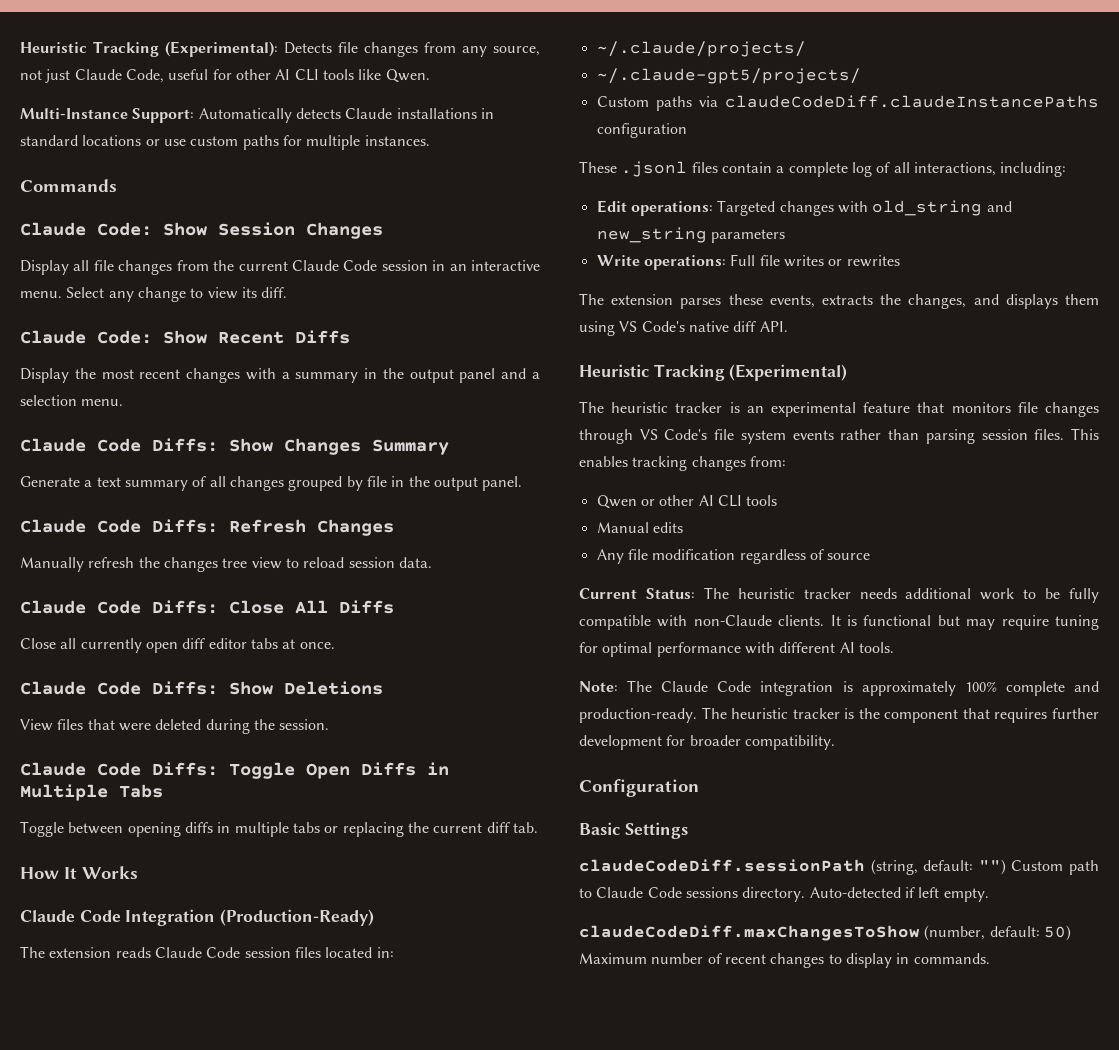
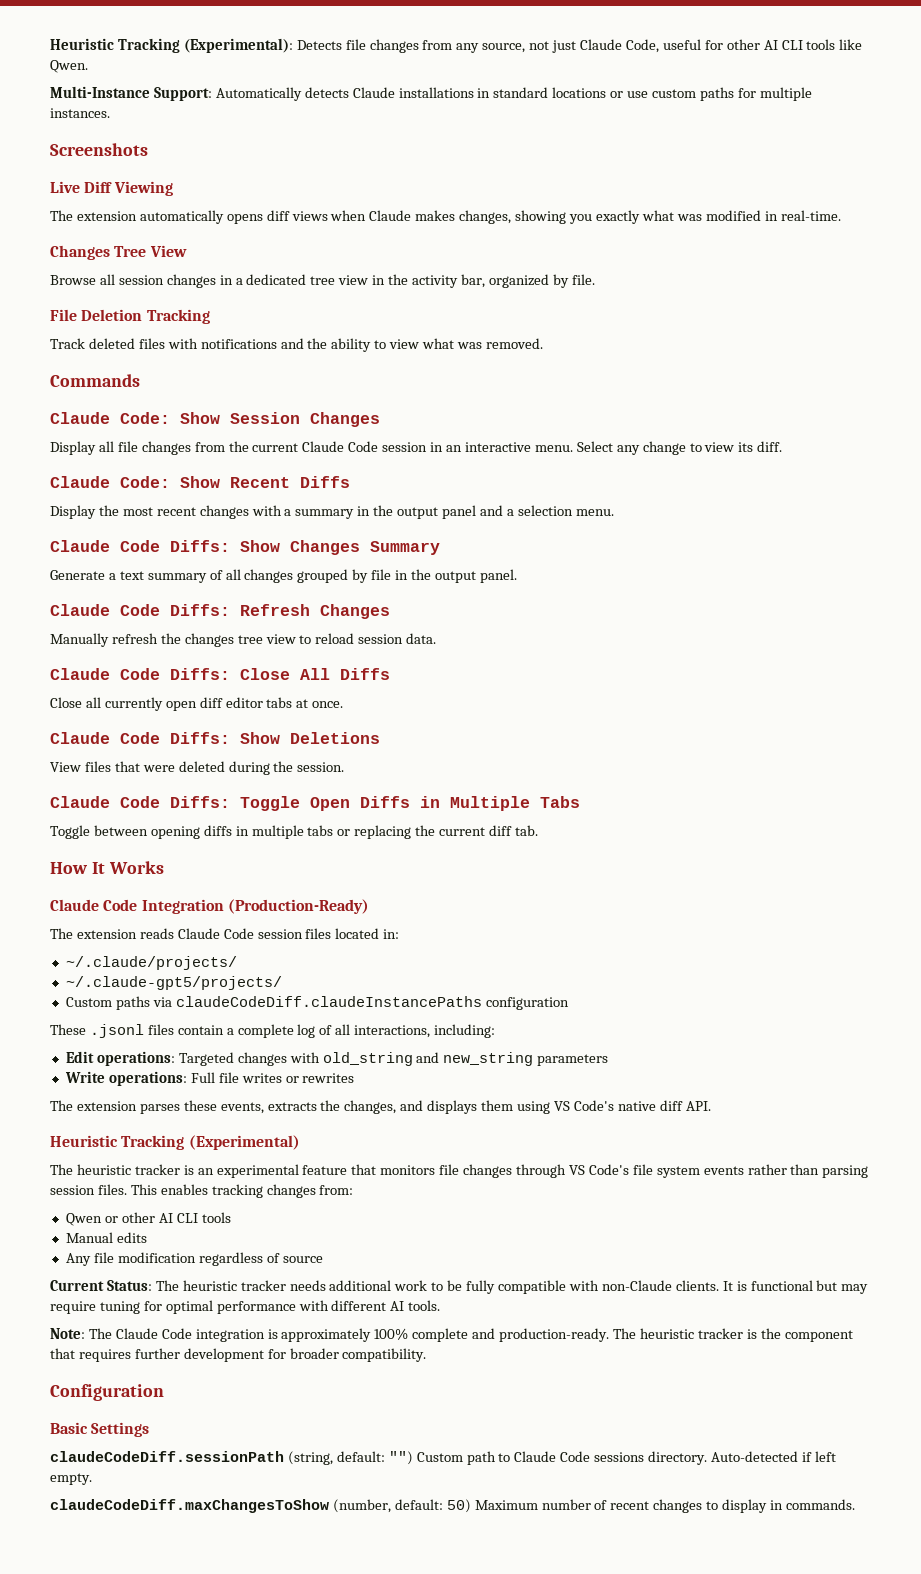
(430, 140) none -> [50,143,148,156] [50,181,173,196] [50,210,841,224] [50,245,187,260] [50,274,595,288] [50,309,210,324] [50,338,543,352] // Screenshots // Live Diff Viewing // The extension automatically opens diff views when Claude makes changes, showing you exactly what was modified in real-time. // Changes Tree View // Browse all session changes in a dedicated tree view in the activity bar, organized by file. // File Deletion Tracking // Track deleted files with notifications and the ability to view what was removed.

